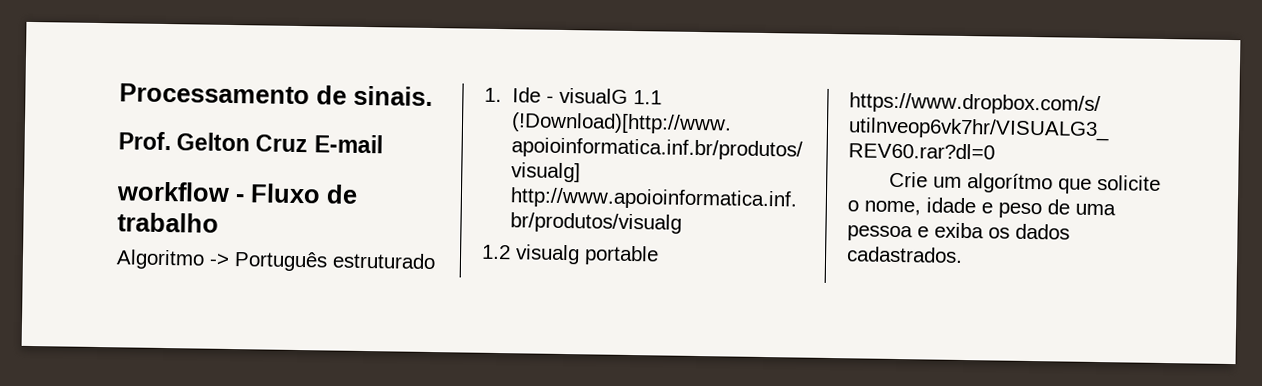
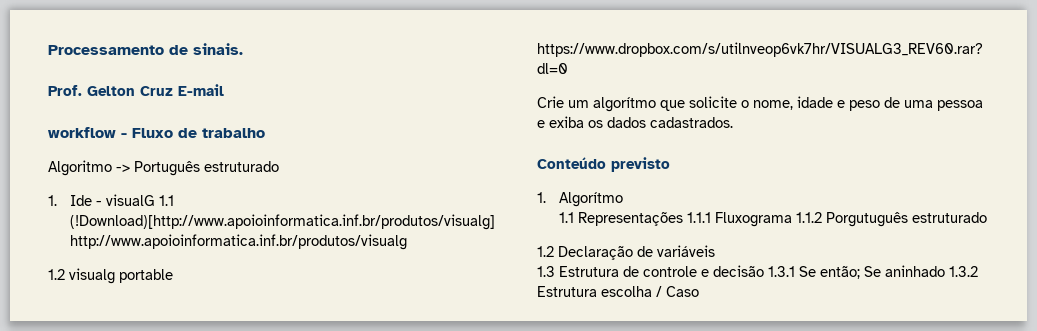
(963, 254) none -> [537,157,670,172] [537,192,623,207] [558,212,987,227] [537,245,715,260] [537,265,978,279] [537,286,699,297] // Conteúdo previsto // 1. Algorítmo // 1.1 Representações 1.1.1 Fluxograma 1.1.2 Porgutuguês estruturado // 1.2 Declaração de variáveis // 1.3 Estrutura de controle e decisão 1.3.1 Se então; Se aninhado 1.3.2 Estrutura escolha / Caso

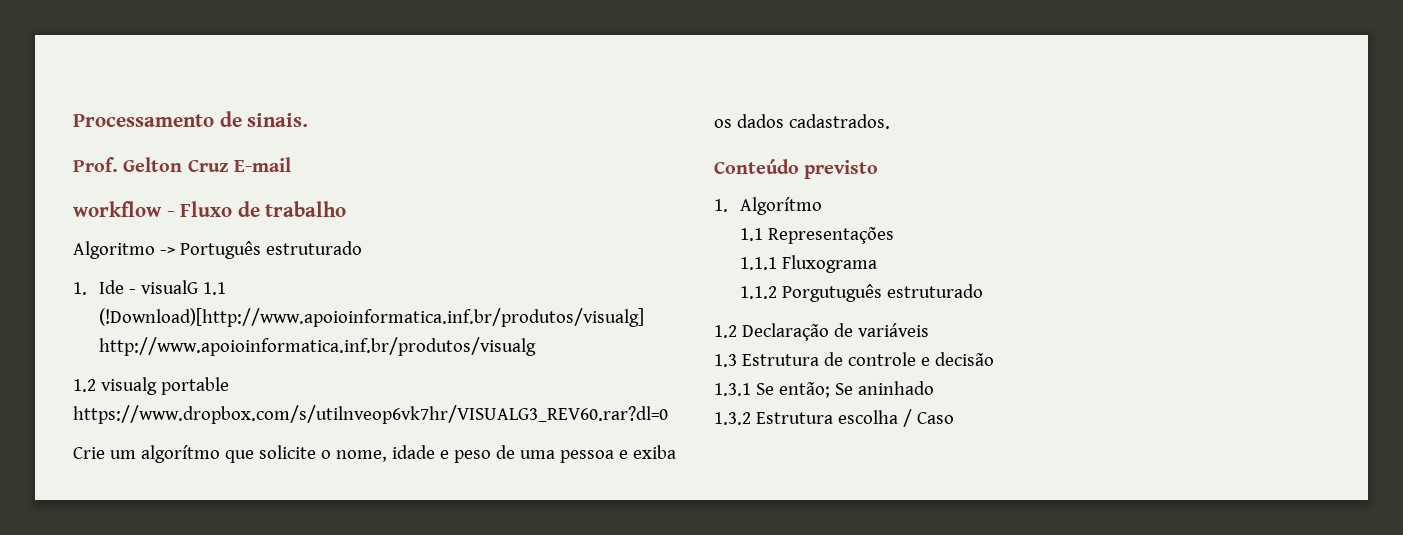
(683, 219) none -> (895, 235) //
(792, 219) none -> (878, 264) //
(764, 271) none -> (994, 359) //
(945, 271) none -> (934, 388) //

